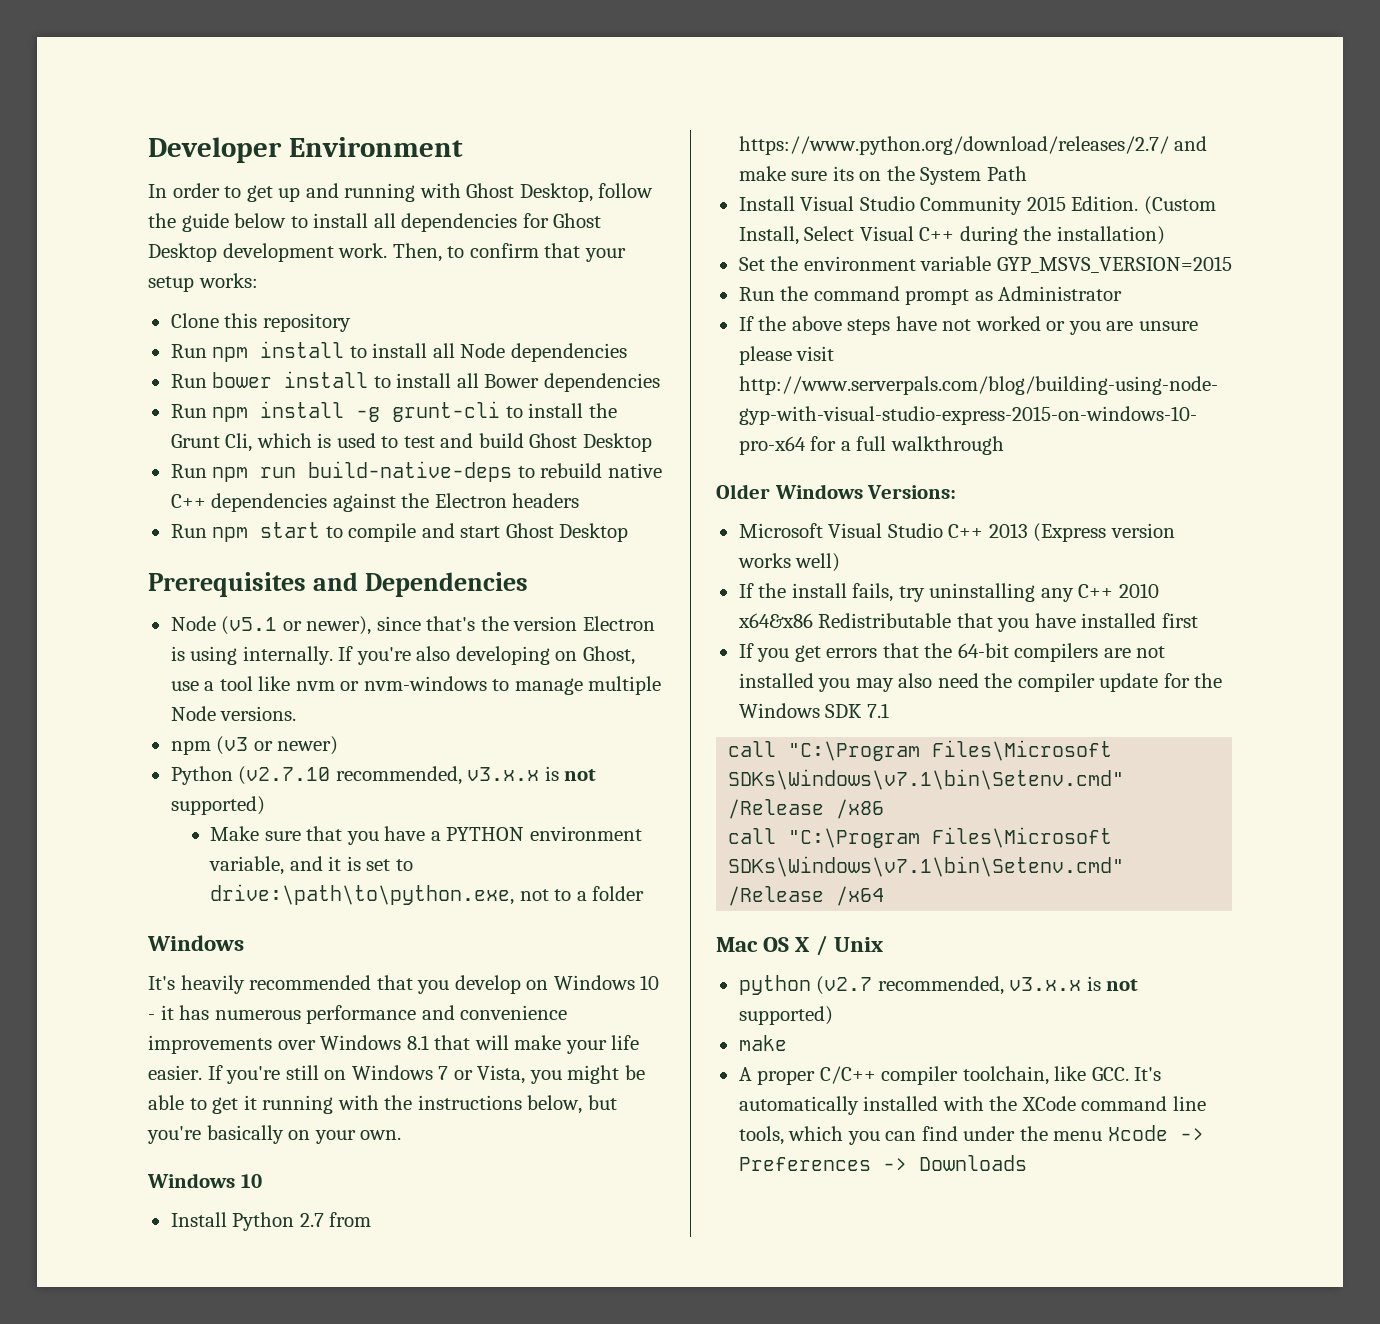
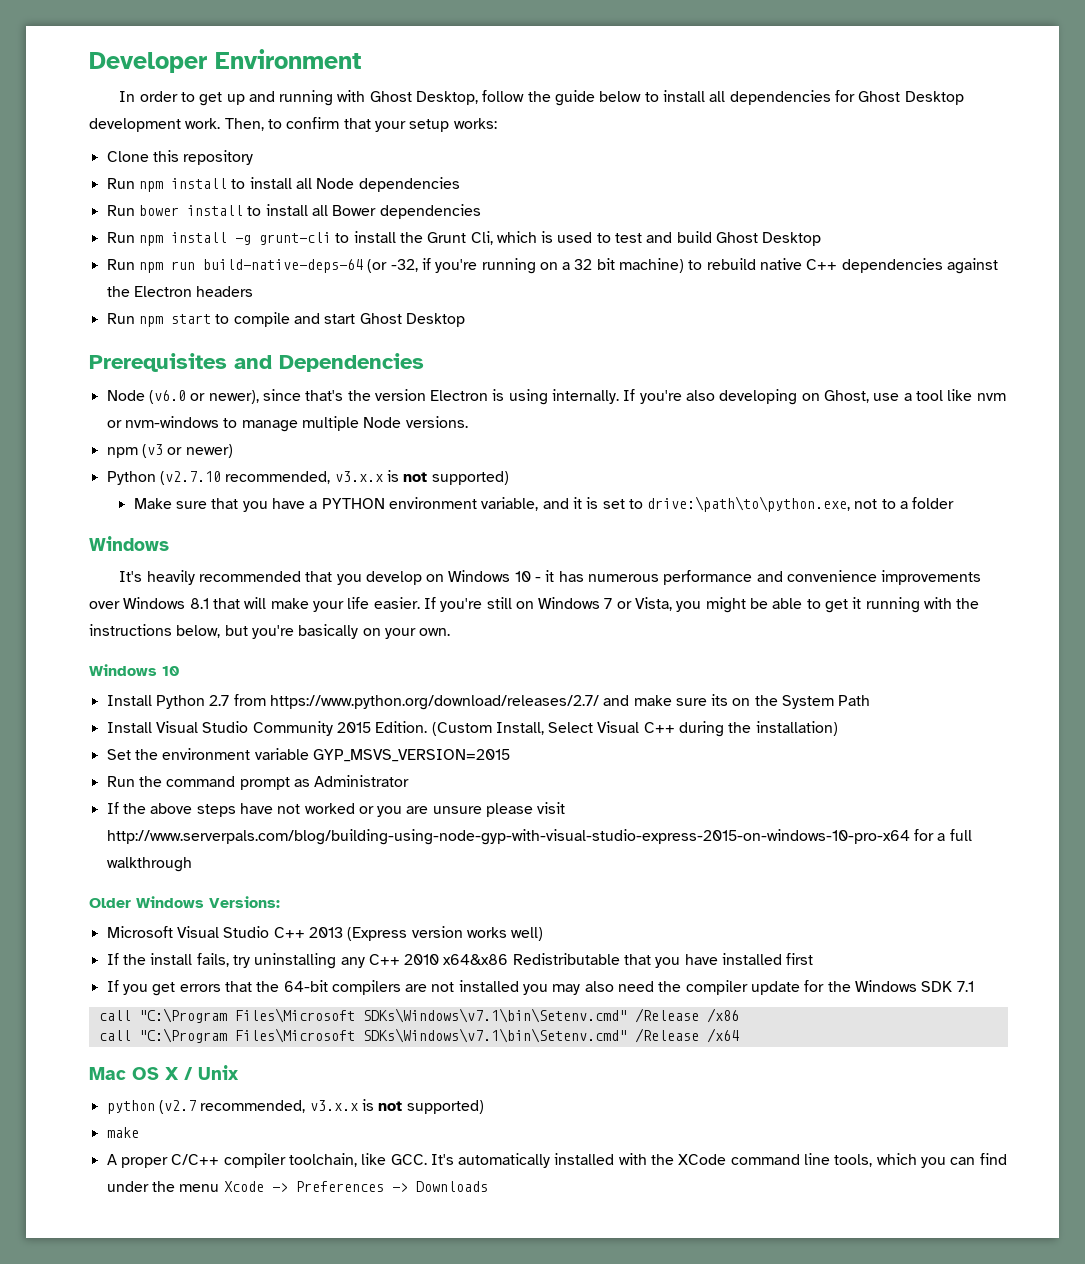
[308,461,513,482] build-native-deps -> [202,258,685,274] build-native-deps-64 (or -32, if you're running on a 32 bit machine)
[221,616,278,635] (v5.1 -> [148,390,186,404] (v6.0

